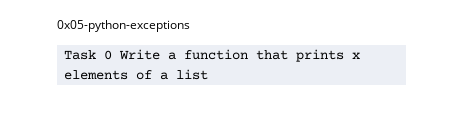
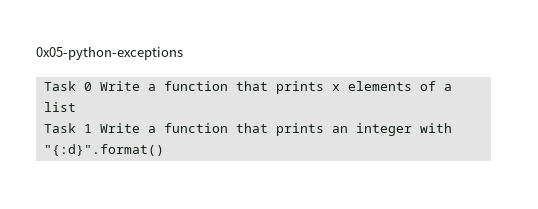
(208, 74) none -> [43,123,452,136] [43,144,164,156] // Task 1 Write a function that prints an integer with "{:d}".format()

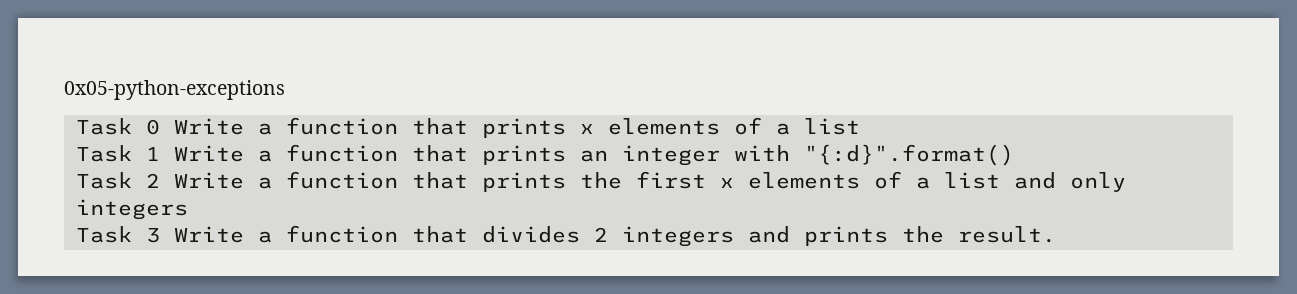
(164, 150) none -> [75,171,1126,192] [75,199,188,220] [75,225,1056,247] // Task 2 Write a function that prints the first x elements of a list and only integers // Task 3 Write a function that divides 2 integers and prints the result.

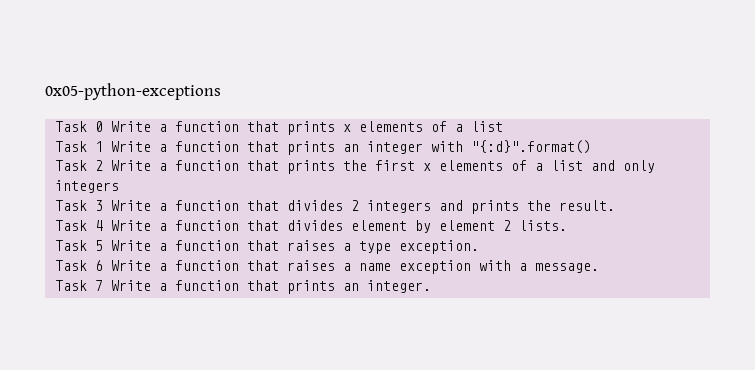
(1056, 234) none -> [55,220,568,233] [55,240,480,254] [55,260,600,274] [55,280,432,294] // Task 4 Write a function that divides element by element 2 lists. // Task 5 Write a function that raises a type exception. // Task 6 Write a function that raises a name exception with a message. // Task 7 Write a function that prints an integer.

